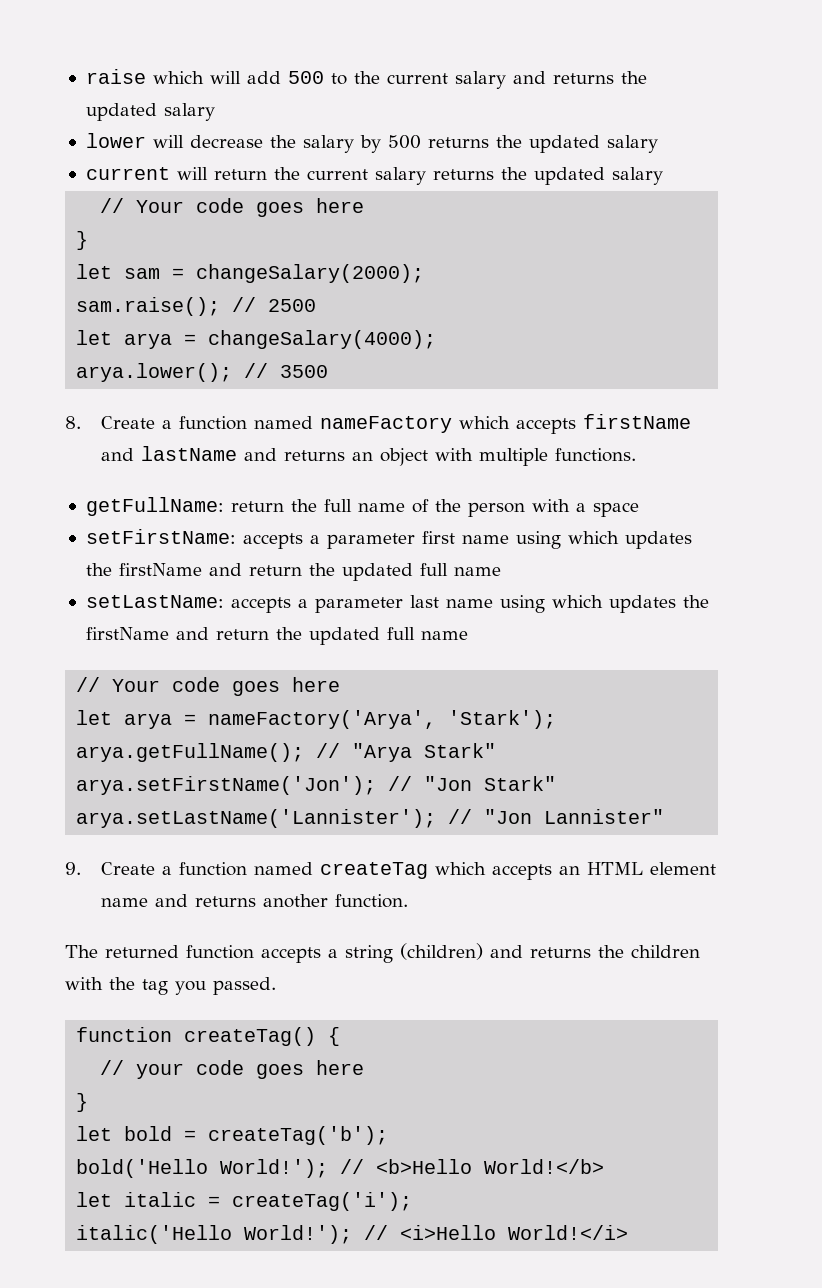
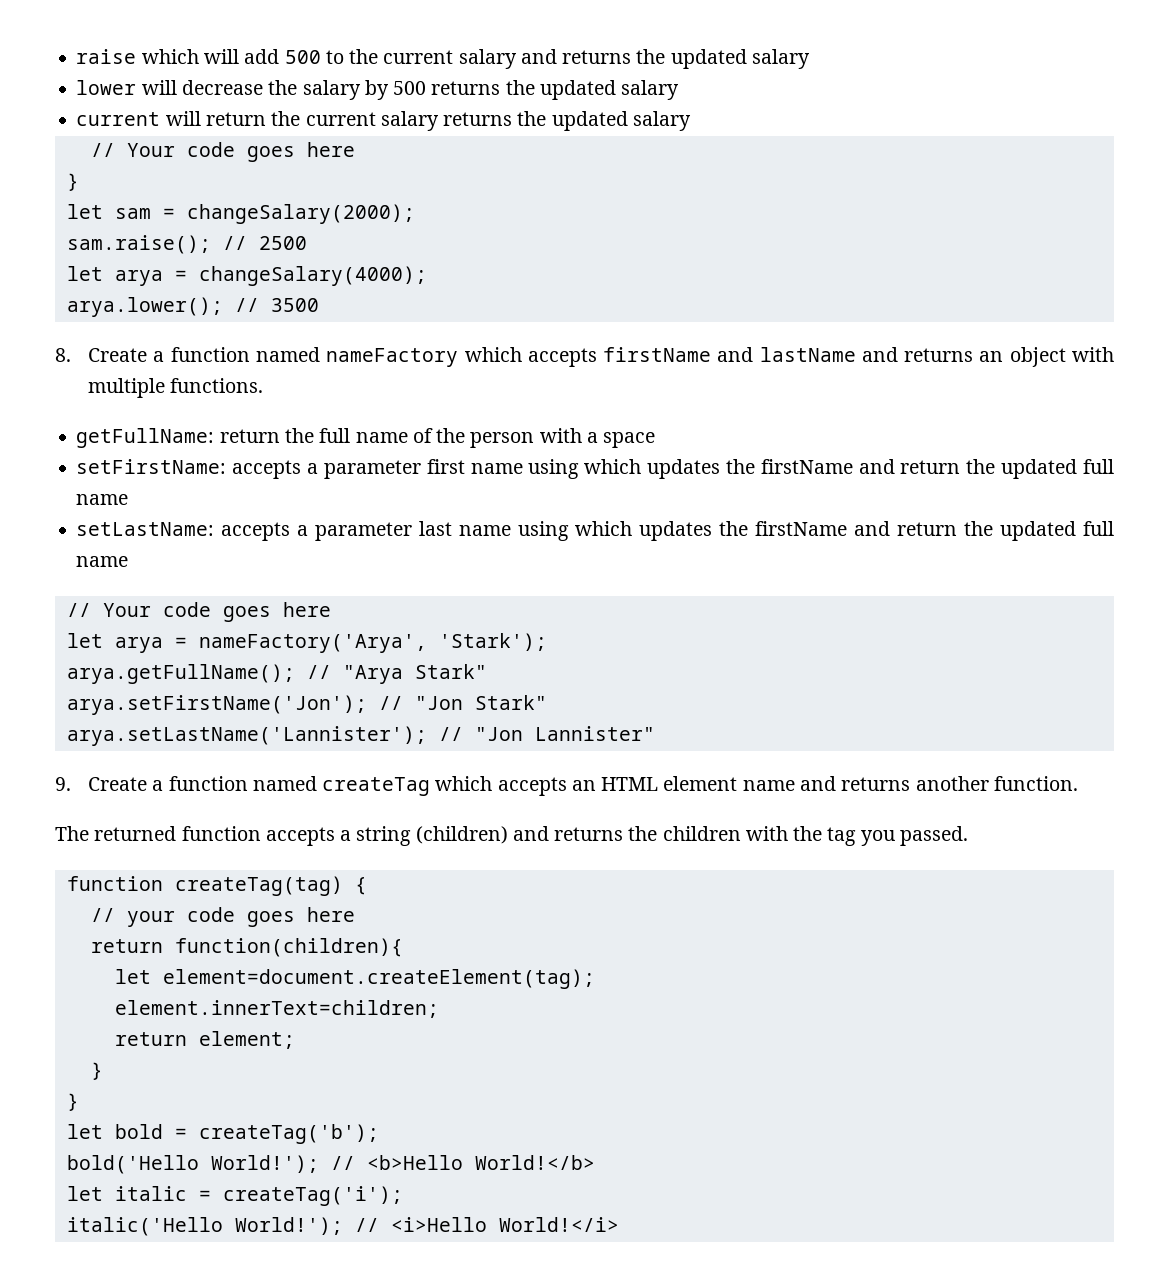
[184,1027,317,1046] createTag() -> [174,876,343,896] createTag(tag)
(365, 1067) none -> [90,938,403,957] [114,969,595,989] [114,1000,439,1018] [114,1031,295,1049] [90,1062,103,1080] // return function(children){ // let element=document.createElement(tag); // element.innerText=children; // return element; // }

